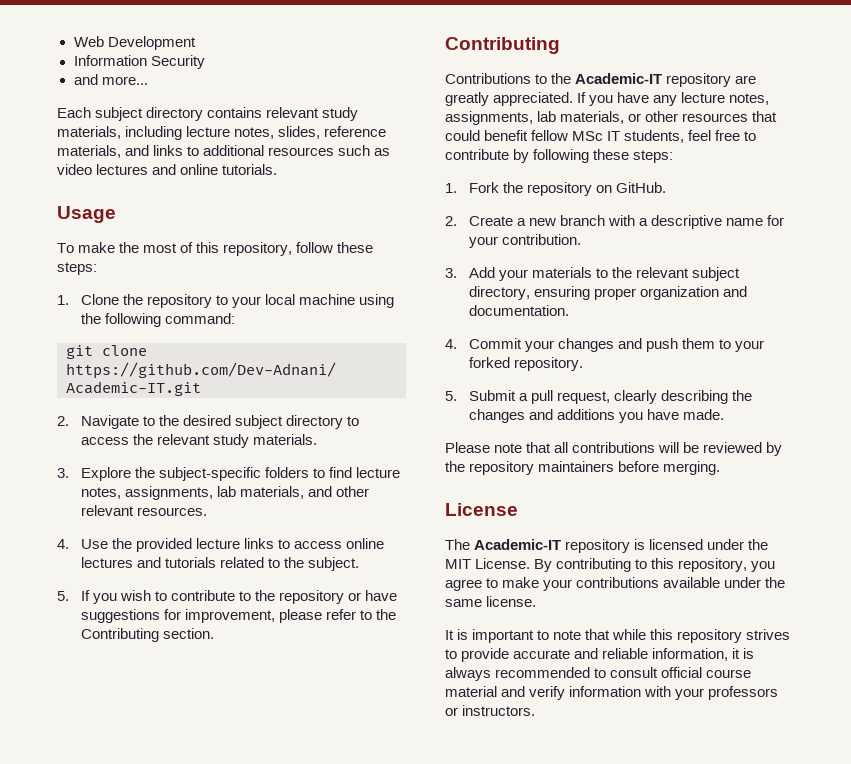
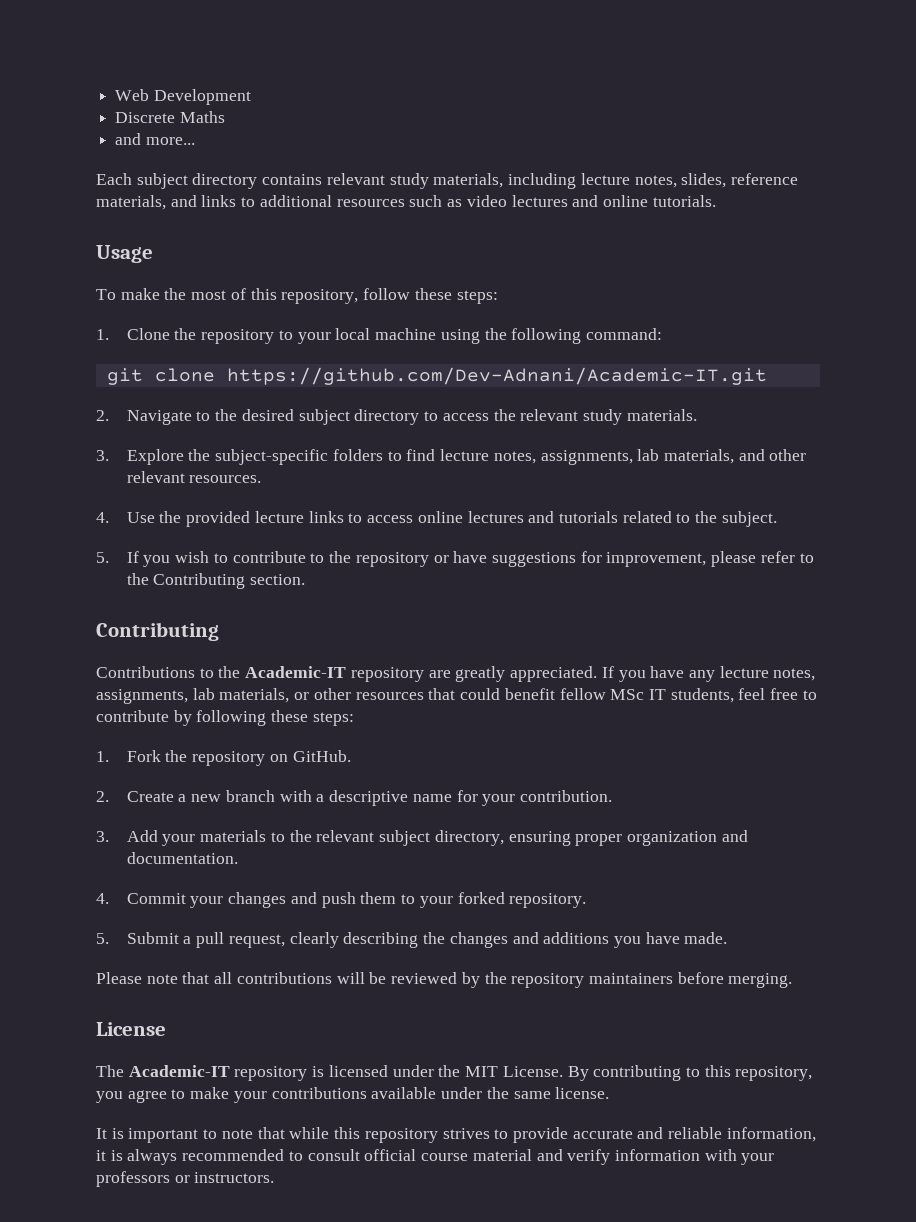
[73,55,205,69] Information Security -> [115,111,225,123] Discrete Maths

